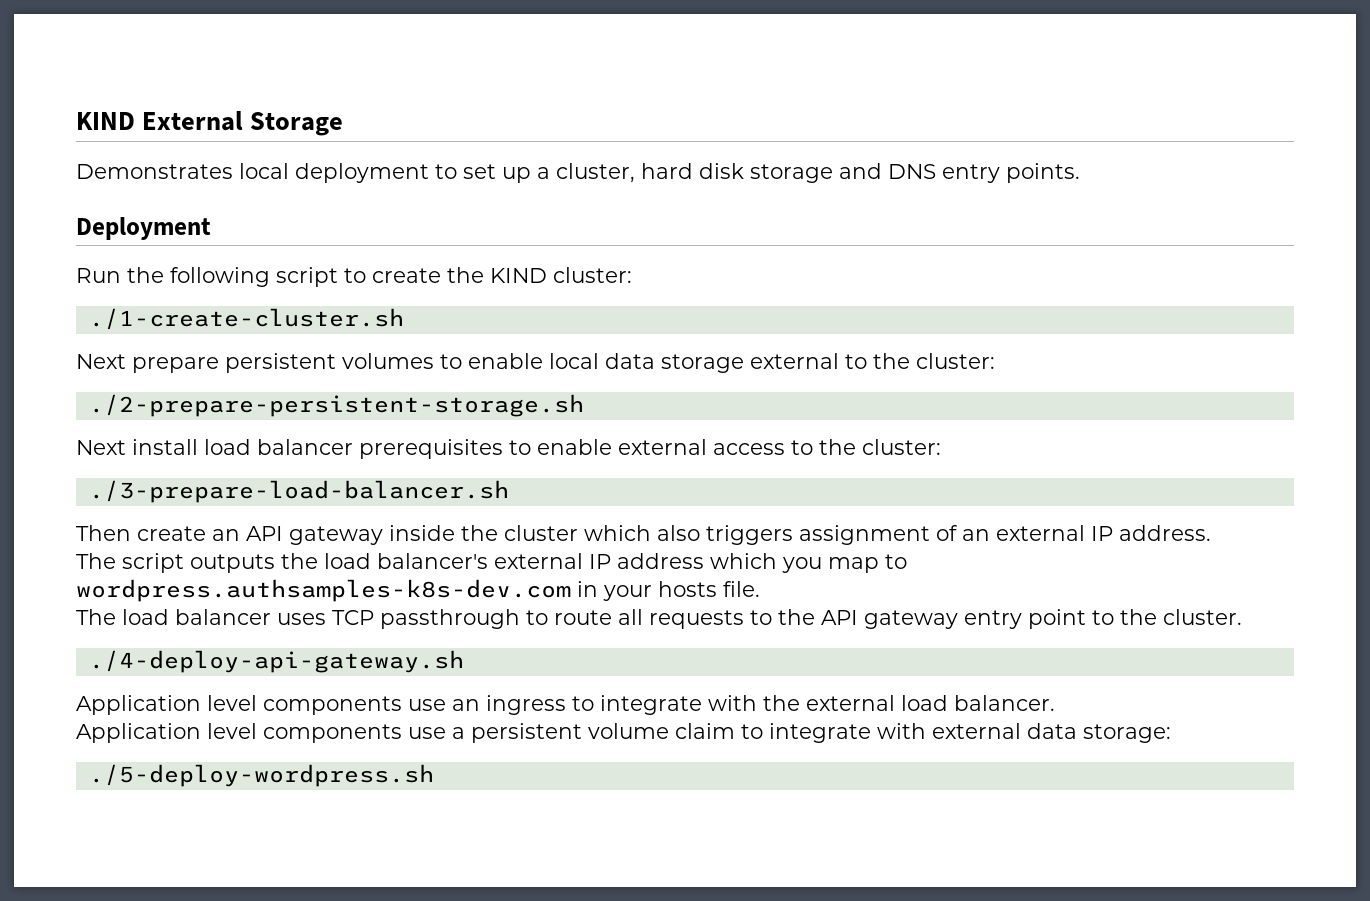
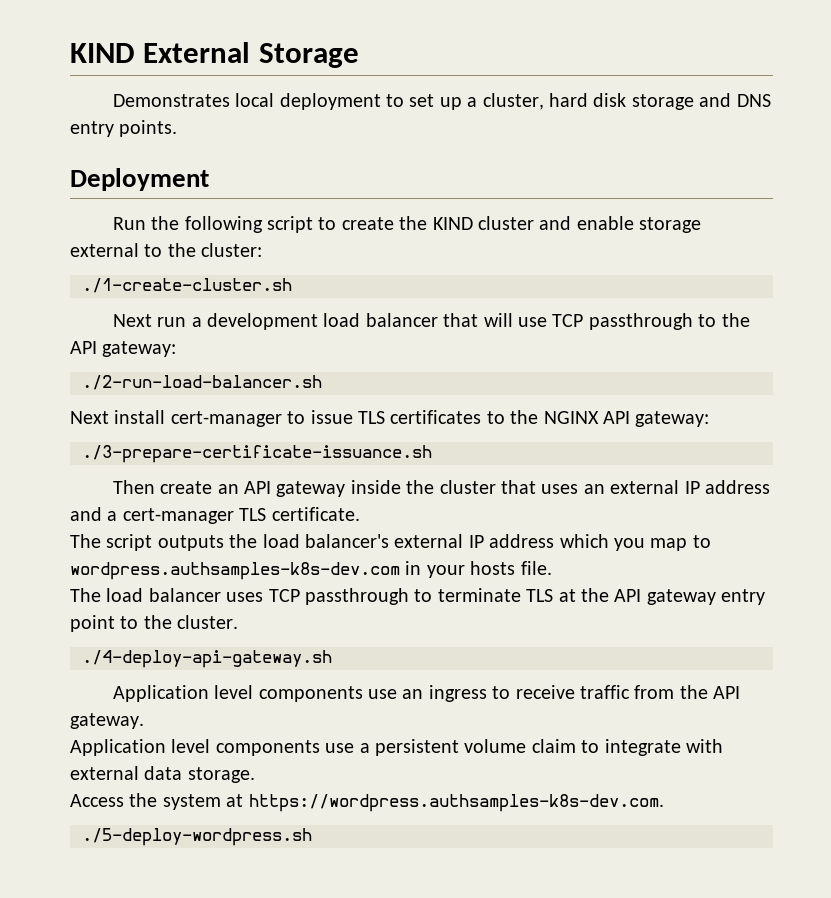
[553,267,632,283] [88,308,404,330] [76,353,655,373] cluster: // ./1-create-cluster.sh // Next prepare persistent volumes to enable local data -> [478,216,634,230] cluster and enable
[88,394,584,417] [76,439,941,459] [88,480,509,503] ./2-prepare-persistent-storage.sh // Next install load balancer prerequisites to enable external access to the cluster: // ./3-prepare-load-balancer.sh -> [82,278,292,293] [112,313,750,330] [70,341,177,357] [82,375,322,390] [70,410,710,427] [82,445,432,463] ./1-create-cluster.sh // Next run a development load balancer that will use TCP passthrough to the API gateway: // ./2-run-load-balancer.sh // Next install cert-manager to issue TLS certificates to the NGINX API gateway: // ./3-prepare-certificate-issuance.sh
[584,525,1211,545] which also triggers assignment of an external IP address. -> [501,480,771,494] [70,507,360,524] that uses an external IP address and a cert-manager TLS certificate.
[554,609,772,629] route all requests to -> [437,588,576,602] terminate TLS at
[600,695,1055,715] integrate with the external load balancer. -> [515,685,741,699] [70,713,144,729] receive traffic from the API gateway.
[1083,724,1171,743] storage: -> [187,767,255,783] [70,793,664,812] storage. // Access the system at https://wordpress.authsamples-k8s-dev.com.

